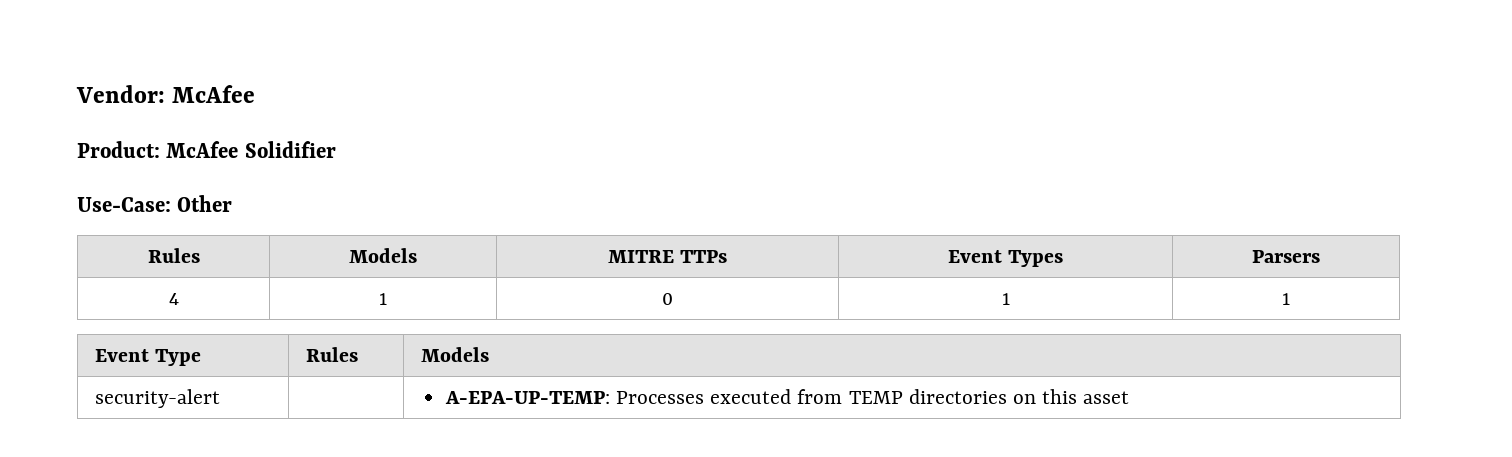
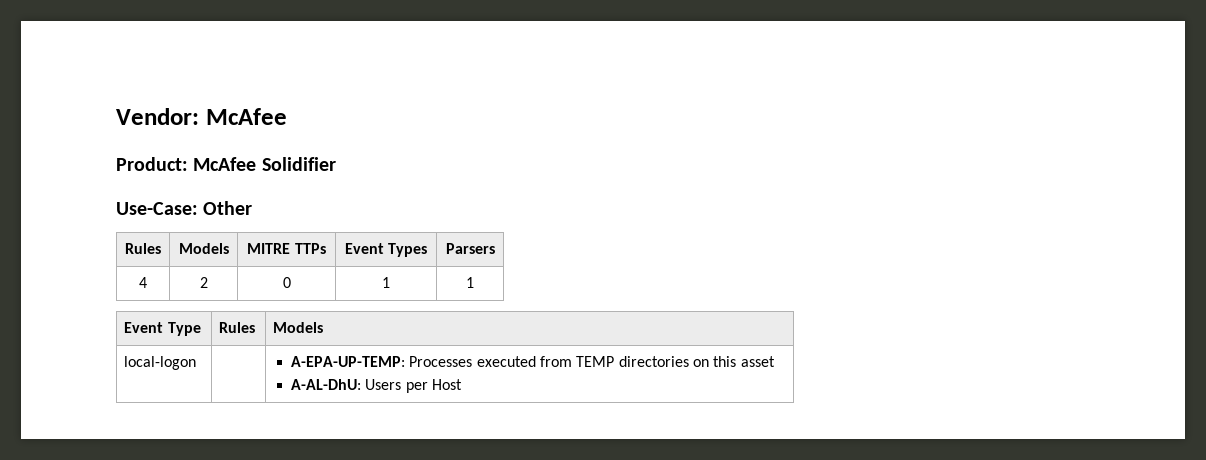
[379,293,387,305] 1 -> [199,277,208,288] 2
[94,389,220,408] security-alert -> [124,356,197,370] local-logon
(1130, 397) none -> [291,379,463,393] // A-AL-DhU: Users per Host

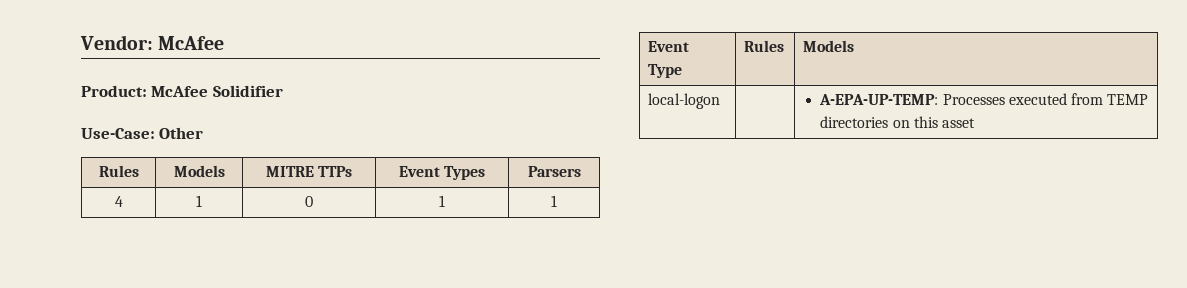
[199,277,208,288] 2 -> [196,195,202,207] 1
[291,379,463,393] // A-AL-DhU: Users per Host -> (975, 123) none

